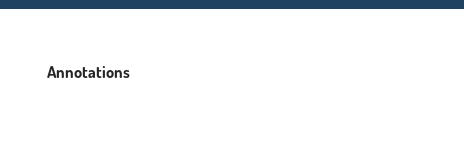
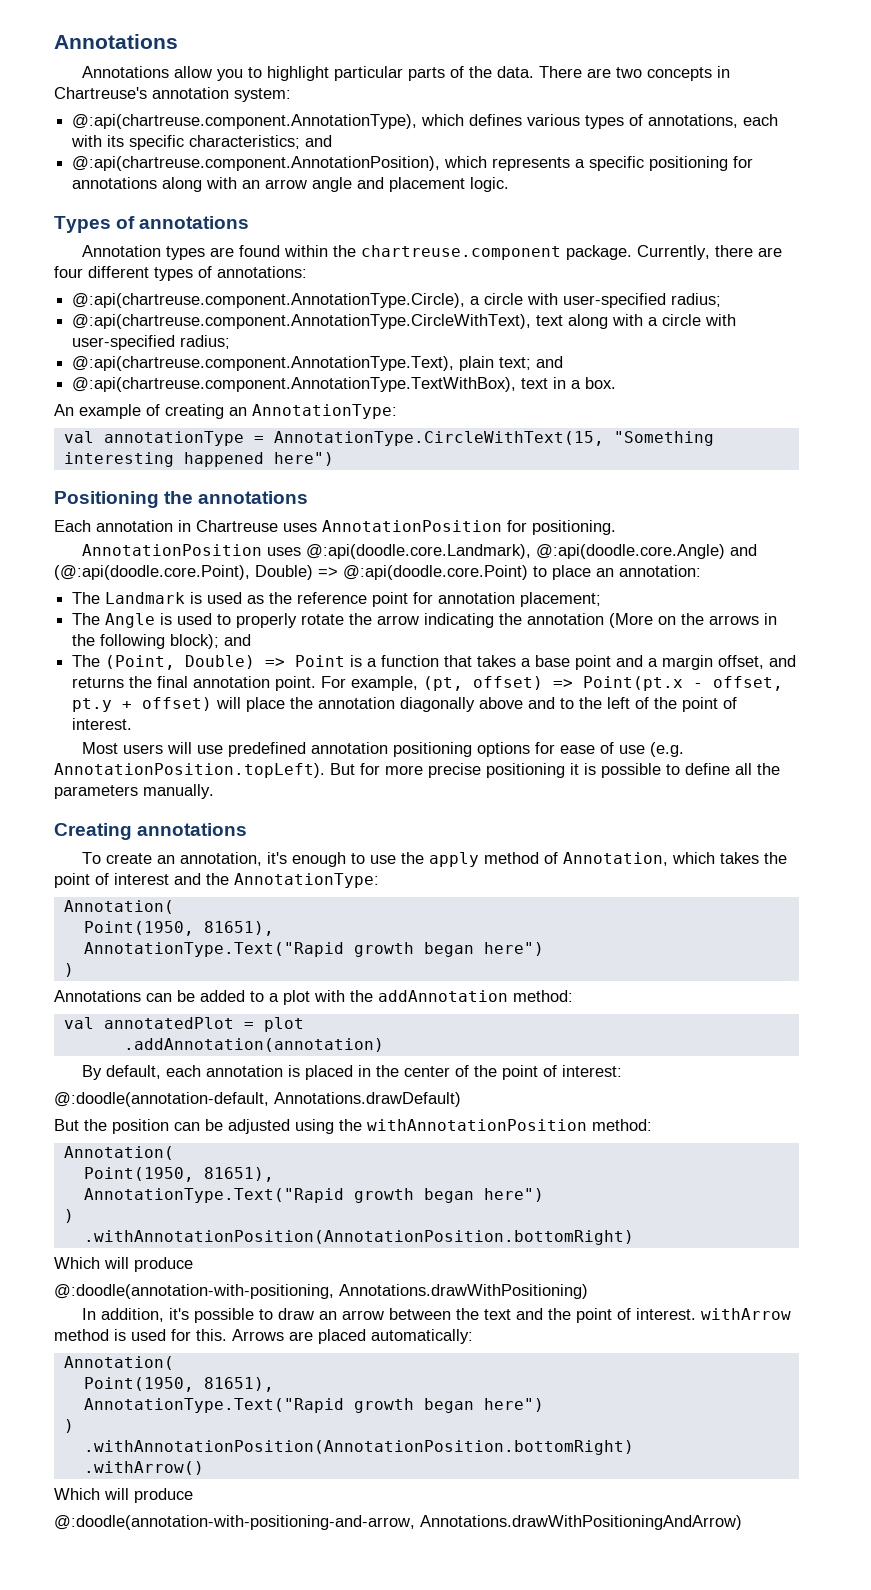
[47,66,130,78] Annotations -> [54,34,178,49] [81,66,730,81] [54,87,291,102] [72,114,779,129] [71,135,333,150] [72,156,754,171] [72,177,510,192] [54,216,250,233] [81,245,782,260] [54,266,307,281] [72,293,722,308] [72,314,737,329] [72,335,231,350] [72,356,564,371] [72,377,617,392] [54,404,397,419] [63,431,714,446] [63,452,334,467] [54,491,309,508] [54,520,616,535] [81,544,757,559] [54,565,701,580] [72,592,602,607] [72,613,778,628] [72,634,252,649] [72,655,797,670] [72,676,784,691] [72,697,738,712] [72,718,133,730] [81,742,684,757] [54,763,780,778] [54,784,214,799] [54,823,248,840] [81,852,787,867] [54,873,379,888] [63,900,174,914] [83,921,274,936] [83,942,544,957] [63,963,74,977] [54,990,573,1005] [63,1017,304,1032] [123,1038,384,1052] [81,1065,622,1080] [54,1092,461,1107] [54,1119,652,1134] [63,1146,174,1160] [83,1167,274,1182] [83,1188,544,1203] [63,1209,74,1223] [83,1230,634,1245] [54,1257,193,1272] [54,1284,588,1299] [81,1308,791,1323] [54,1329,473,1344] [63,1356,174,1370] [83,1377,274,1392] [83,1398,544,1413] [63,1419,74,1433] [83,1440,634,1455] [83,1461,204,1475] [54,1488,193,1503] [54,1515,742,1530] Annotations // Annotations allow you to highlight particular parts of the data. There are two concepts in Chartreuse's annotation system: // @:api(chartreuse.component.AnnotationType), which defines various types of annotations, each with its specific characteristics; and // @:api(chartreuse.component.AnnotationPosition), which represents a specific positioning for annotations along with an arrow angle and placement logic. // Types of annotations // Annotation types are found within the chartreuse.component package. Currently, there are four different types of annotations: // @:api(chartreuse.component.AnnotationType.Circle), a circle with user-specified radius; // @:api(chartreuse.component.AnnotationType.CircleWithText), text along with a circle with user-specified radius; // @:api(chartreuse.component.AnnotationType.Text), plain text; and // @:api(chartreuse.component.AnnotationType.TextWithBox), text in a box. // An example of creating an AnnotationType: // val annotationType = AnnotationType.CircleWithText(15, "Something interesting happened here") // Positioning the annotations // Each annotation in Chartreuse uses AnnotationPosition for positioning. // AnnotationPosition uses @:api(doodle.core.Landmark), @:api(doodle.core.Angle) and (@:api(doodle.core.Point), Double) => @:api(doodle.core.Point) to place an annotation: // The Landmark is used as the reference point for annotation placement; // The Angle is used to properly rotate the arrow indicating the annotation (More on the arrows in the following block); and // The (Point, Double) => Point is a function that takes a base point and a margin offset, and returns the final annotation point. For example, (pt, offset) => Point(pt.x - offset, pt.y + offset) will place the annotation diagonally above and to the left of the point of interest. // Most users will use predefined annotation positioning options for ease of use (e.g. AnnotationPosition.topLeft). But for more precise positioning it is possible to define all the parameters manually. // Creating annotations // To create an annotation, it's enough to use the apply method of Annotation, which takes the point of interest and the AnnotationType: // Annotation( // Point(1950, 81651), // AnnotationType.Text("Rapid growth began here") // ) // Annotations can be added to a plot with the addAnnotation method: // val annotatedPlot = plot // .addAnnotation(annotation) // By default, each annotation is placed in the center of the point of interest: // @:doodle(annotation-default, Annotations.drawDefault) // But the position can be adjusted using the withAnnotationPosition method: // Annotation( // Point(1950, 81651), // AnnotationType.Text("Rapid growth began here") // ) // .withAnnotationPosition(AnnotationPosition.bottomRight) // Which will produce // @:doodle(annotation-with-positioning, Annotations.drawWithPositioning) // In addition, it's possible to draw an arrow between the text and the point of interest. withArrow method is used for this. Arrows are placed automatically: // Annotation( // Point(1950, 81651), // AnnotationType.Text("Rapid growth began here") // ) // .withAnnotationPosition(AnnotationPosition.bottomRight) // .withArrow() // Which will produce // @:doodle(annotation-with-positioning-and-arrow, Annotations.drawWithPositioningAndArrow)

